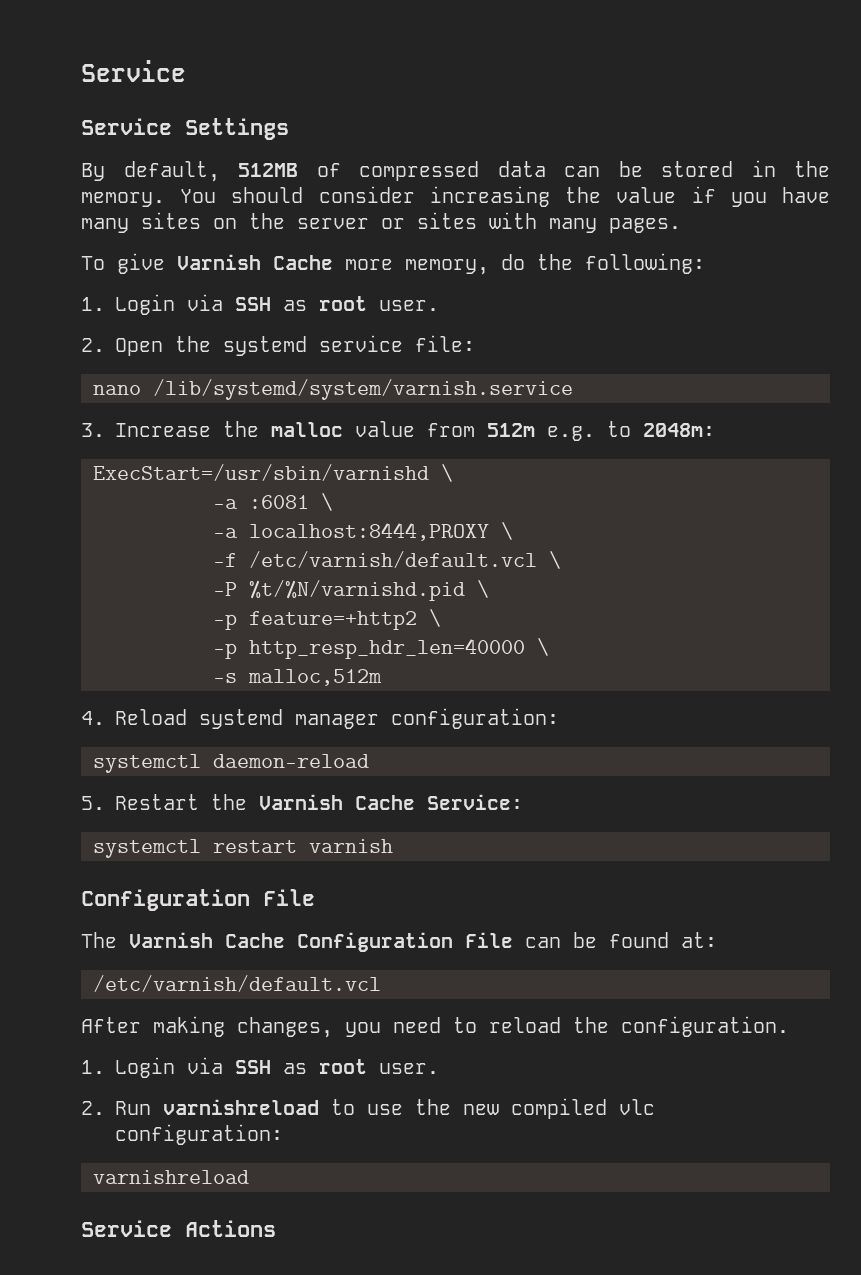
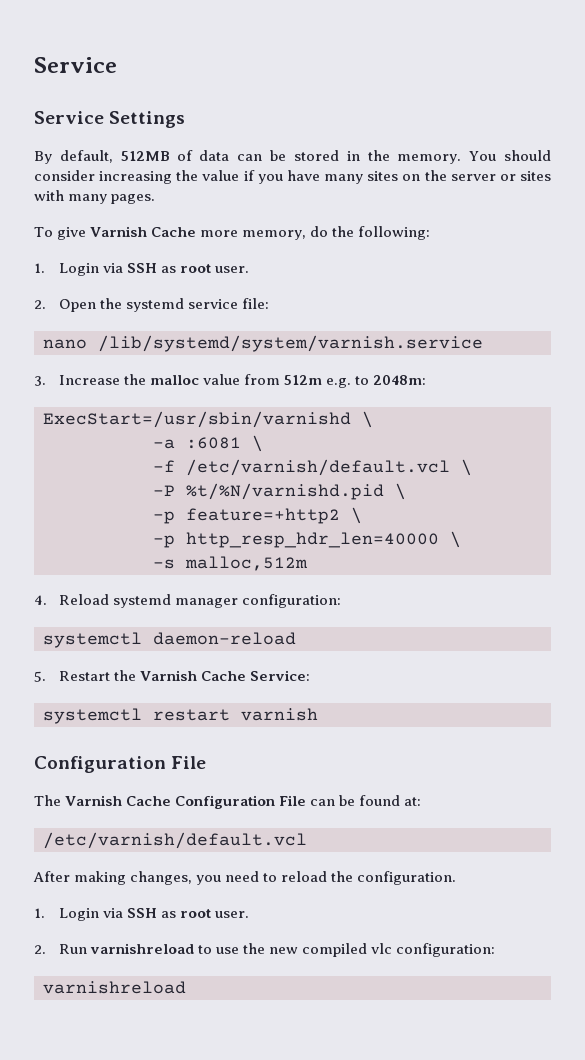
[359,161,479,181] compressed -> (193, 155) none
[213,522,513,541] // -a localhost:8444,PROXY \ -> (263, 443) none
[81,1220,276,1237] // Service Actions -> (186, 987) none

